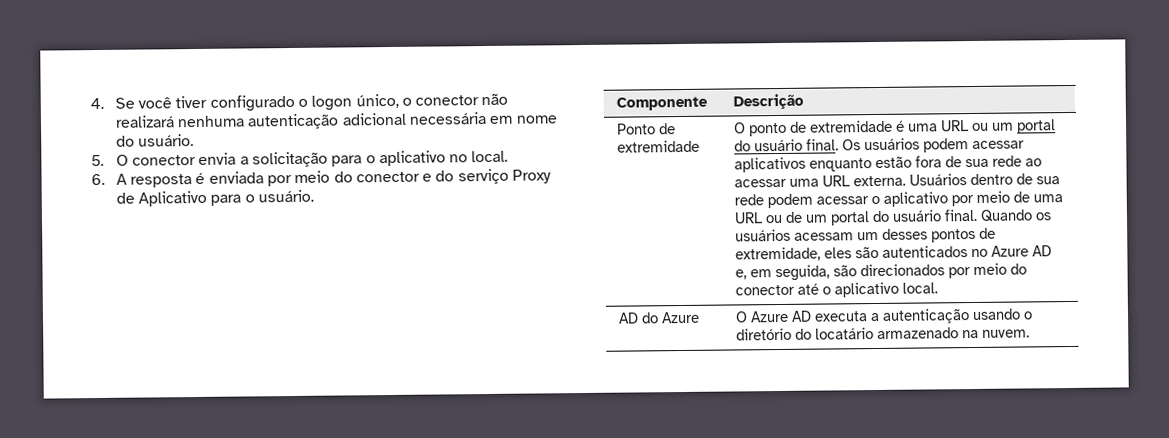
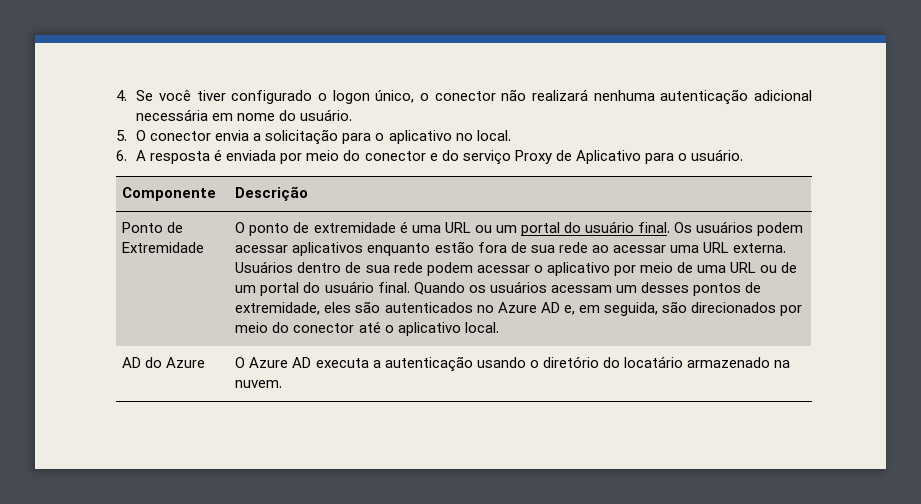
[616,139,700,153] extremidade -> [122,242,205,253] Extremidade

